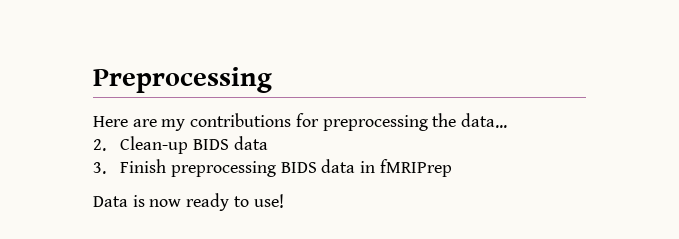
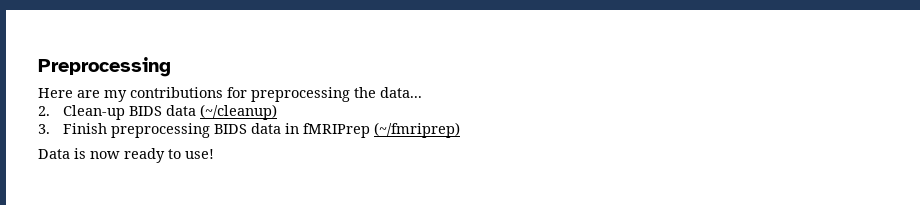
(268, 143) none -> [200,104,278,120] (~/cleanup)
(452, 168) none -> [374,122,461,138] (~/fmriprep)

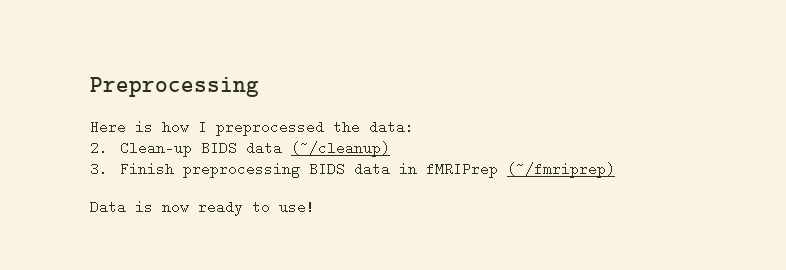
[77,87,422,102] are my contributions for preprocessing the data... -> [135,120,414,136] is how I preprocessed the data:

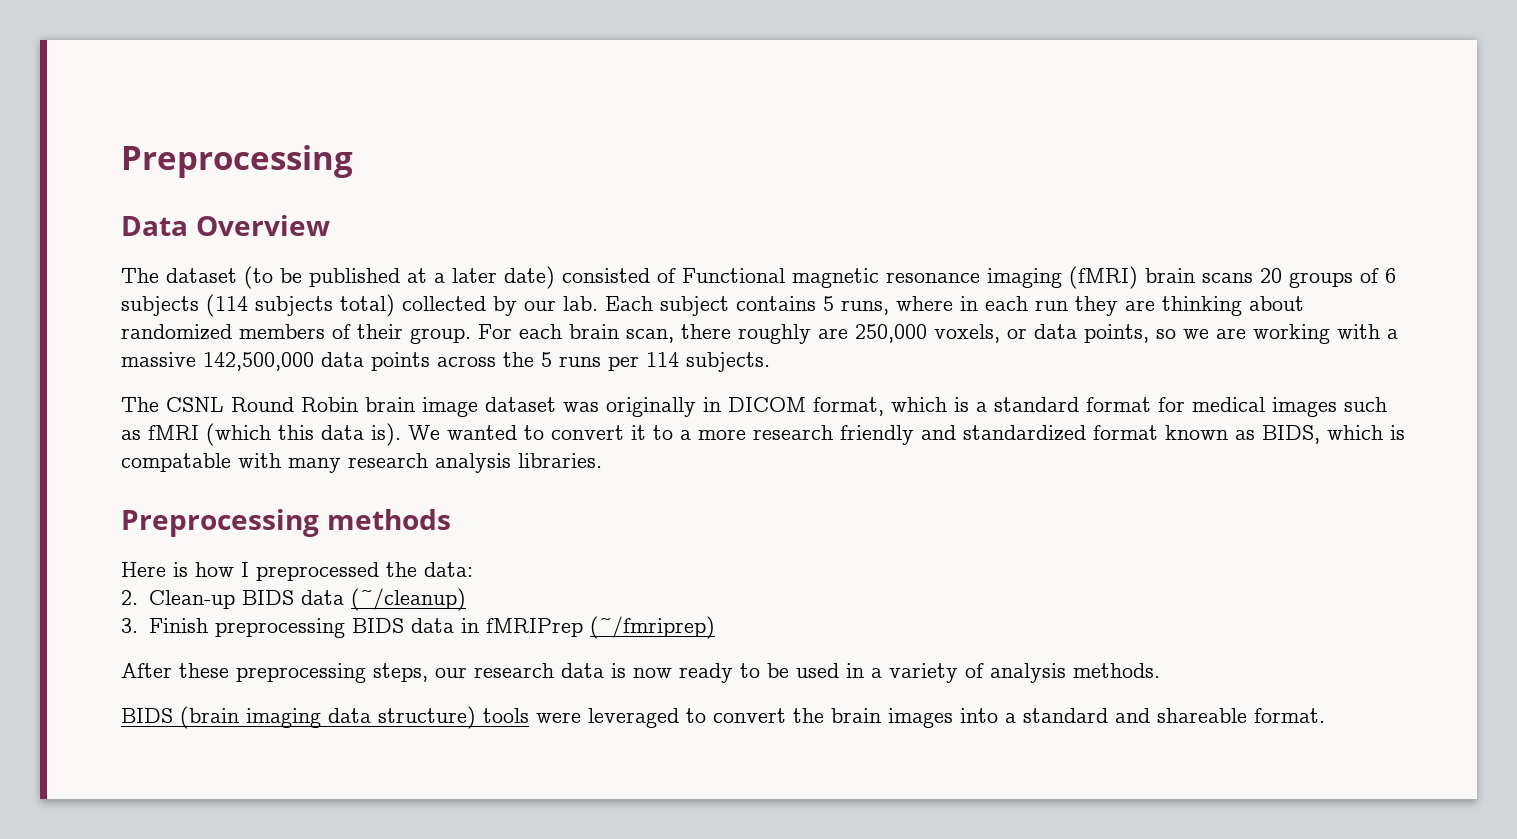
[90,77,259,97] Preprocessing -> [121,145,353,178] [121,215,330,236] [121,266,1396,289] [121,294,1304,317] [121,324,1398,344] [121,352,770,372] [121,397,1387,417] [121,423,1405,446] [121,453,602,473] [121,509,451,537] Preprocessing // Data Overview // The dataset (to be published at a later date) consisted of Functional magnetic resonance imaging (fMRI) brain scans 20 groups of 6 subjects (114 subjects total) collected by our lab. Each subject contains 5 runs, where in each run they are thinking about randomized members of their group. For each brain scan, there roughly are 250,000 voxels, or data points, so we are working with a massive 142,500,000 data points across the 5 runs per 114 subjects. // The CSNL Round Robin brain image dataset was originally in DICOM format, which is a standard format for medical images such as fMRI (which this data is). We wanted to convert it to a more research friendly and standardized format known as BIDS, which is compatable with many research analysis libraries. // Preprocessing methods
[90,200,315,216] Data is now ready to use! -> [121,663,1160,683] [121,706,1325,729] After these preprocessing steps, our research data is now ready to be used in a variety of analysis methods. // BIDS (brain imaging data structure) tools were leveraged to convert the brain images into a standard and shareable format.

